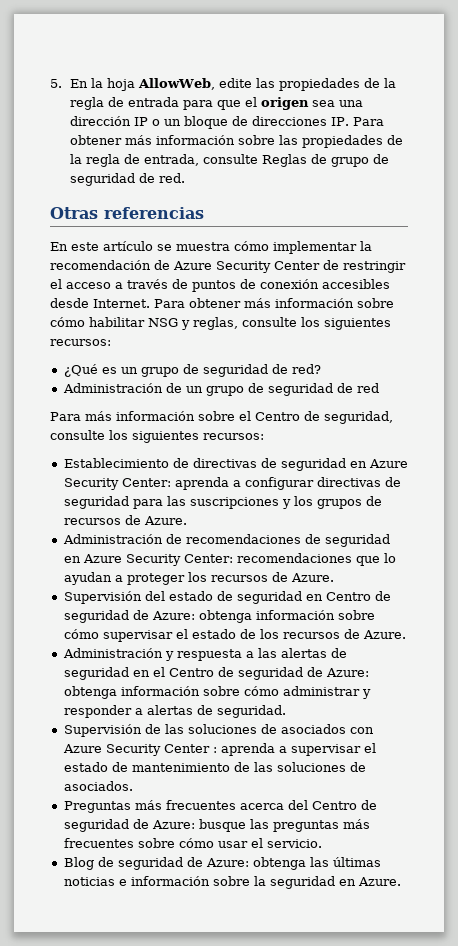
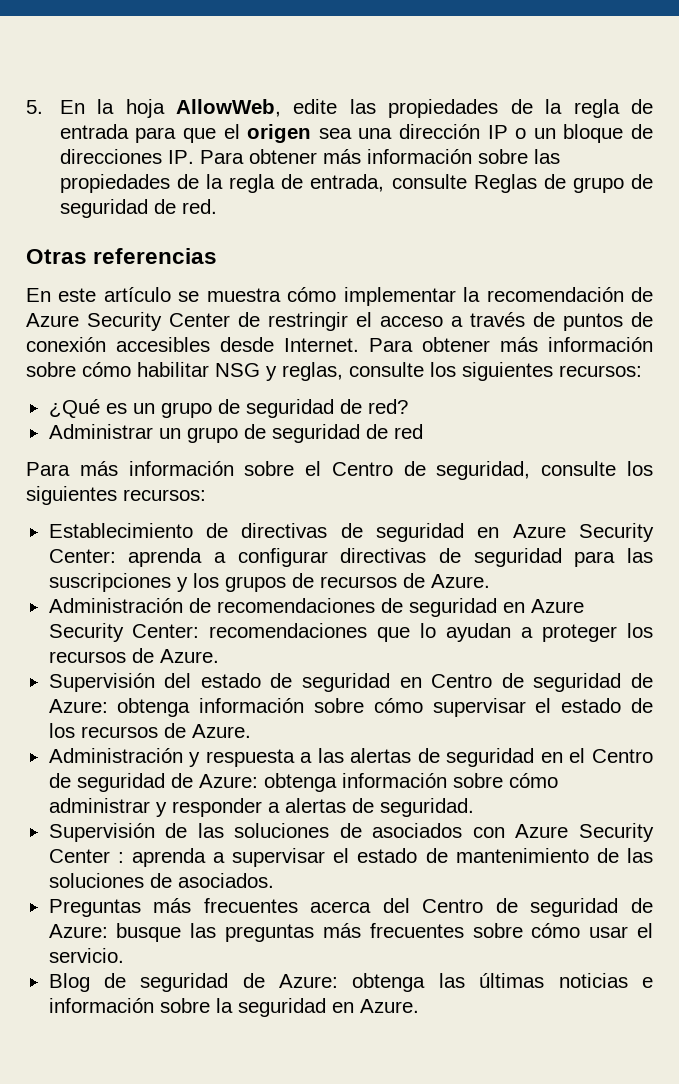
[62,383,182,393] Administración de -> [48,424,153,439] Administrar

